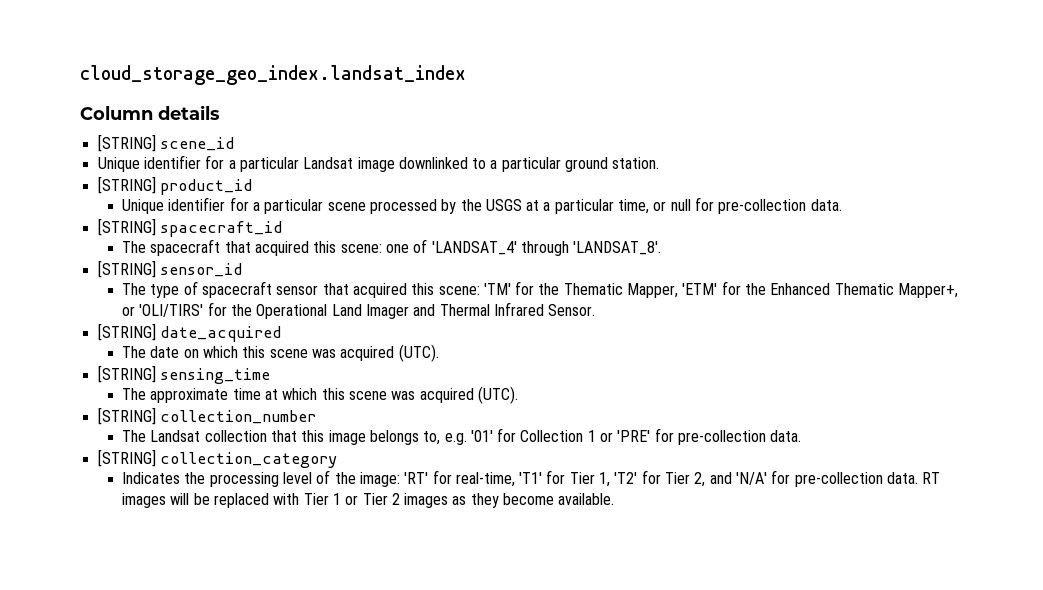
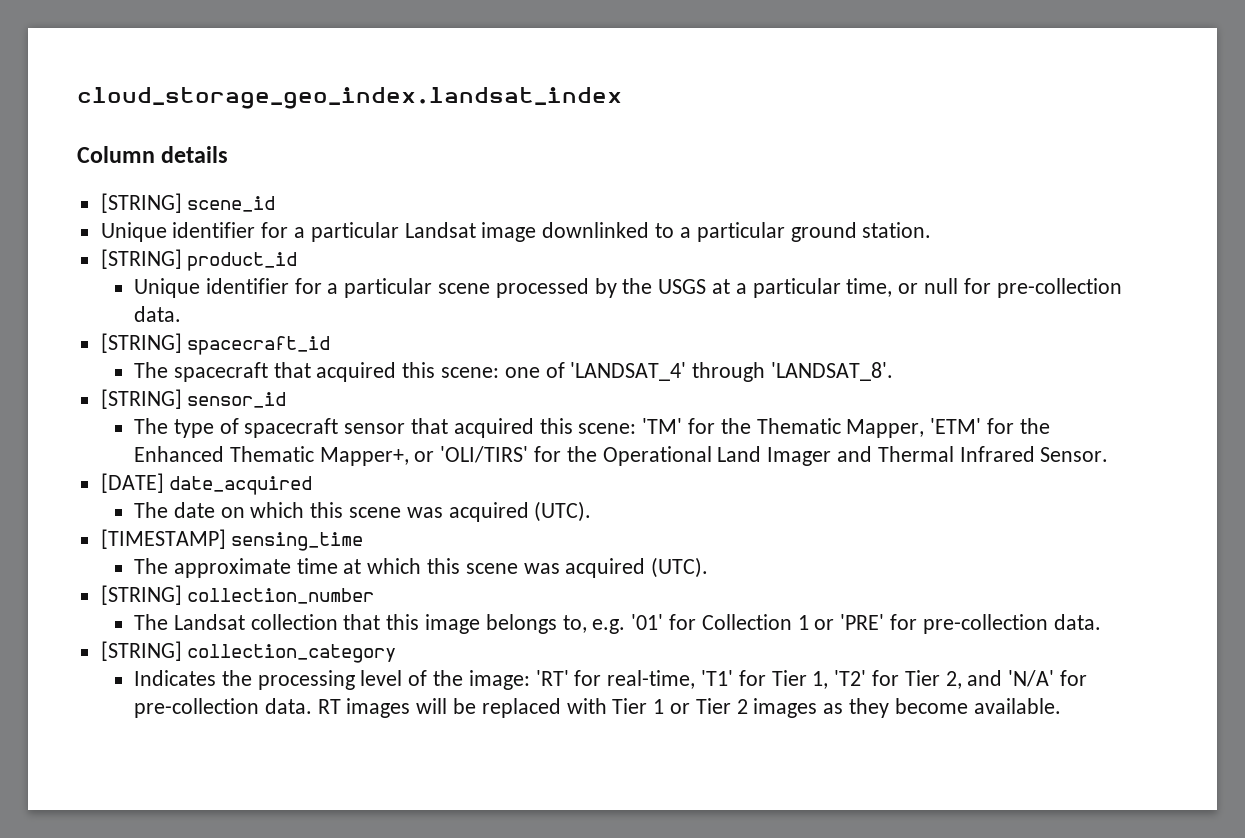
[97,323,156,341] [STRING] -> [100,473,164,493] [DATE]
[97,365,156,383] [STRING] -> [100,529,226,549] [TIMESTAMP]

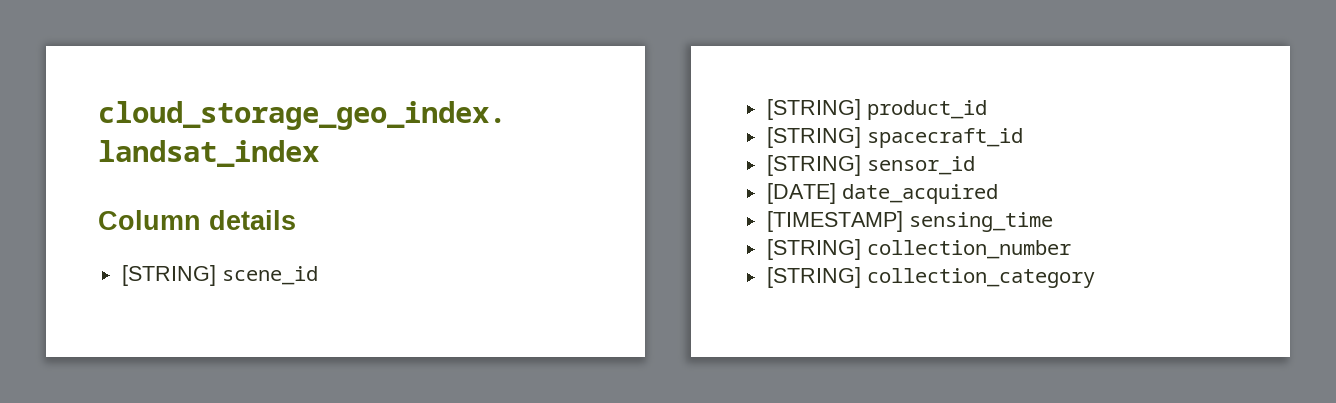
[100,222,932,242] [100,249,298,271] [133,278,1122,298] [133,306,181,322] [100,333,331,355] [133,362,893,382] [100,389,287,409] [133,418,1050,438] [133,446,1109,466] [100,473,313,495] [133,501,592,522] [100,529,364,551] [133,557,709,578] [100,585,375,605] [133,614,1101,634] [100,641,397,663] [133,670,1088,690] [133,698,1061,718] Unique identifier for a particular Landsat image downlinked to a particular ground station. // [STRING] product_id // Unique identifier for a particular scene processed by the USGS at a particular time, or null for pre-collection data. // [STRING] spacecraft_id // The spacecraft that acquired this scene: one of 'LANDSAT_4' through 'LANDSAT_8'. // [STRING] sensor_id // The type of spacecraft sensor that acquired this scene: 'TM' for the Thematic Mapper, 'ETM' for the Enhanced Thematic Mapper+, or 'OLI/TIRS' for the Operational Land Imager and Thermal Infrared Sensor. // [DATE] date_acquired // The date on which this scene was acquired (UTC). // [TIMESTAMP] sensing_time // The approximate time at which this scene was acquired (UTC). // [STRING] collection_number // The Landsat collection that this image belongs to, e.g. '01' for Collection 1 or 'PRE' for pre-collection data. // [STRING] collection_category // Indicates the processing level of the image: 'RT' for real-time, 'T1' for Tier 1, 'T2' for Tier 2, and 'N/A' for pre-collection data. RT images will be replaced with Tier 1 or Tier 2 images as they become available. -> [766,99,987,120] [766,127,1023,148] [766,155,975,176] [766,183,998,204] [766,211,1053,232] [766,239,1071,260] [766,267,1095,288] [STRING] product_id // [STRING] spacecraft_id // [STRING] sensor_id // [DATE] date_acquired // [TIMESTAMP] sensing_time // [STRING] collection_number // [STRING] collection_category

